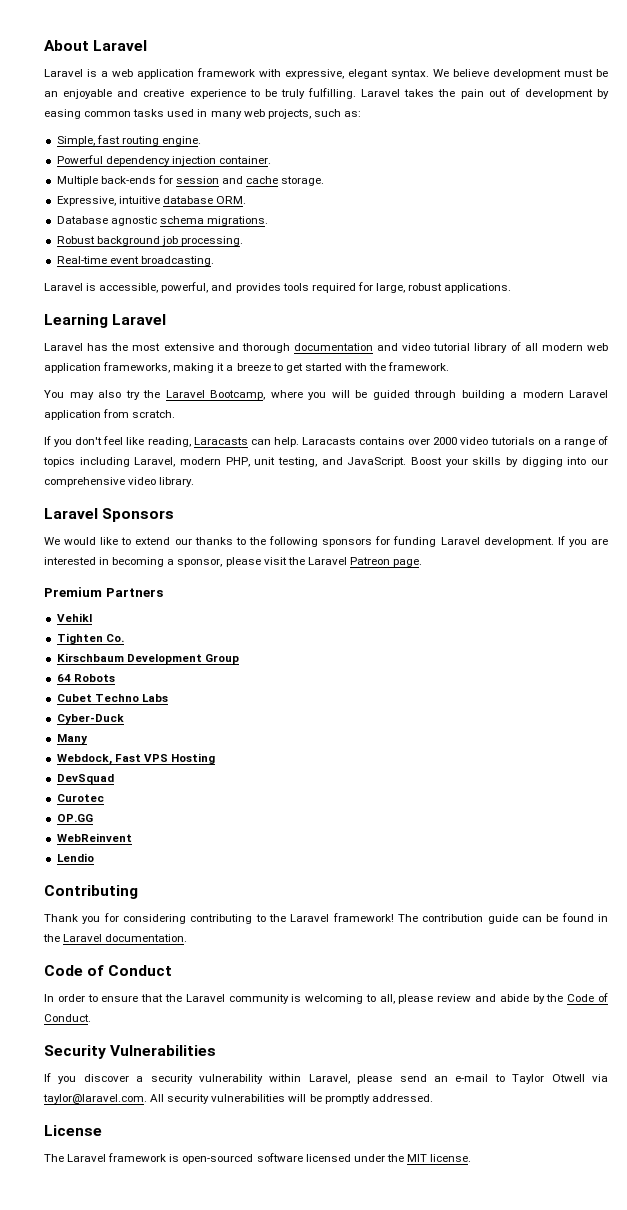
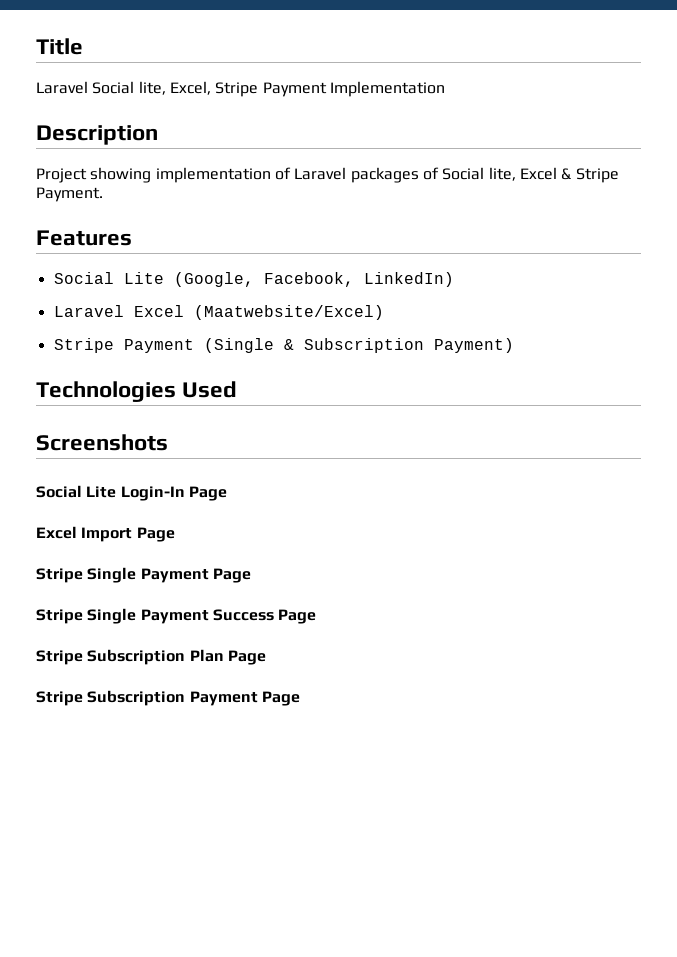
[44,40,148,51] [44,68,608,79] [44,88,609,99] [44,109,361,119] [56,135,201,146] [56,155,271,166] [56,175,325,186] [56,196,246,206] [56,216,268,226] [56,236,243,246] [56,256,214,266] [44,282,512,293] [44,314,167,328] [44,342,608,353] [44,362,450,373] [44,390,608,400] [44,409,176,420] [44,436,608,447] [43,457,608,467] [44,477,195,487] [44,508,175,522] [44,536,608,547] [44,557,423,567] [44,587,163,597] [56,613,92,622] [56,633,124,644] [56,653,239,664] [56,674,115,682] [56,694,168,702] [56,714,124,724] [56,734,88,744] [56,753,215,765] [56,774,114,784] [56,794,104,802] [56,814,93,822] [56,833,132,842] [56,853,94,862] [44,885,138,899] [44,913,608,924] [43,934,188,942] [44,965,173,976] [44,993,608,1004] [44,1014,91,1022] [44,1045,217,1059] [44,1073,608,1084] [43,1094,433,1104] [44,1125,102,1136] [44,1153,472,1164] About Laravel // Laravel is a web application framework with expressive, elegant syntax. We believe development must be an enjoyable and creative experience to be truly fulfilling. Laravel takes the pain out of development by easing common tasks used in many web projects, such as: // Simple, fast routing engine. // Powerful dependency injection container. // Multiple back-ends for session and cache storage. // Expressive, intuitive database ORM. // Database agnostic schema migrations. // Robust background job processing. // Real-time event broadcasting. // Laravel is accessible, powerful, and provides tools required for large, robust applications. // Learning Laravel // Laravel has the most extensive and thorough documentation and video tutorial library of all modern web application frameworks, making it a breeze to get started with the framework. // You may also try the Laravel Bootcamp, where you will be guided through building a modern Laravel application from scratch. // If you don't feel like reading, Laracasts can help. Laracasts contains over 2000 video tutorials on a range of topics including Laravel, modern PHP, unit testing, and JavaScript. Boost your skills by digging into our comprehensive video library. // Laravel Sponsors // We would like to extend our thanks to the following sponsors for funding Laravel development. If you are interested in becoming a sponsor, please visit the Laravel Patreon page. // Premium Partners // Vehikl // Tighten Co. // Kirschbaum Development Group // 64 Robots // Cubet Techno Labs // Cyber-Duck // Many // Webdock, Fast VPS Hosting // DevSquad // Curotec // OP.GG // WebReinvent // Lendio // Contributing // Thank you for considering contributing to the Laravel framework! The contribution guide can be found in the Laravel documentation. // Code of Conduct // In order to ensure that the Laravel community is welcoming to all, please review and abide by the Code of Conduct. // Security Vulnerabilities // If you discover a security vulnerability within Laravel, please send an e-mail to Taylor Otwell via taylor@laravel.com. All security vulnerabilities will be promptly addressed. // License // The Laravel framework is open-sourced software licensed under the MIT license. -> [36,38,83,55] [36,81,445,97] [36,125,158,145] [36,167,619,183] [36,187,103,202] [36,230,132,246] [53,272,454,287] [53,305,384,320] [53,338,514,353] [36,381,238,402] [36,434,168,451] [36,485,227,501] [36,526,175,542] [36,567,251,583] [36,608,317,624] [36,649,266,665] [36,690,300,706] Title // Laravel Social lite, Excel, Stripe Payment Implementation // Description // Project showing implementation of Laravel packages of Social lite, Excel & Stripe Payment. // Features // Social Lite (Google, Facebook, LinkedIn) // Laravel Excel (Maatwebsite/Excel) // Stripe Payment (Single & Subscription Payment) // Technologies Used // Screenshots // Social Lite Login-In Page // Excel Import Page // Stripe Single Payment Page // Stripe Single Payment Success Page // Stripe Subscription Plan Page // Stripe Subscription Payment Page

